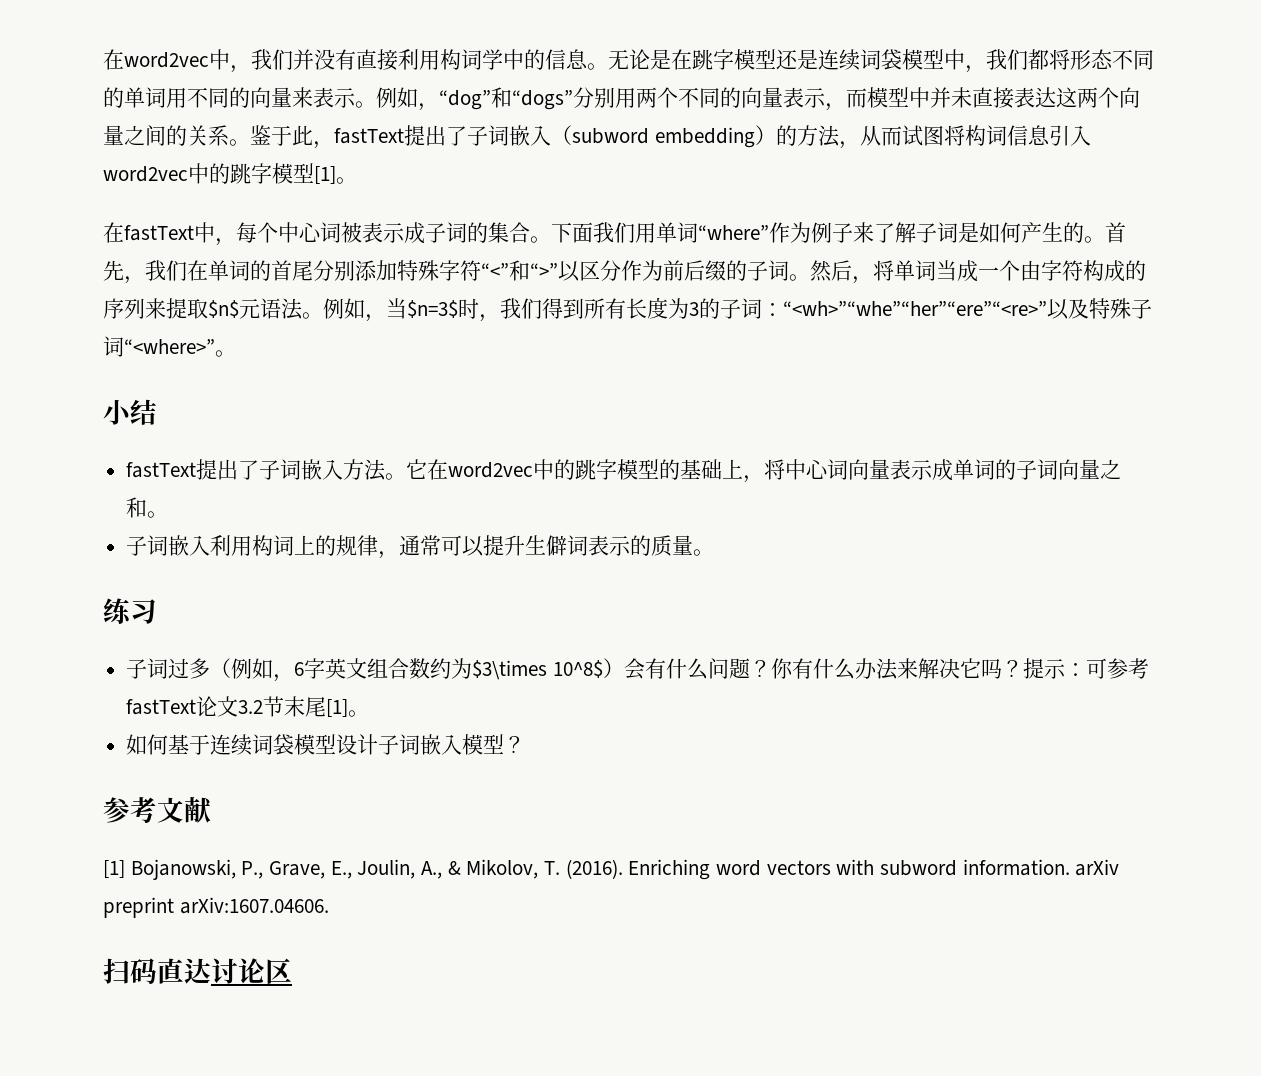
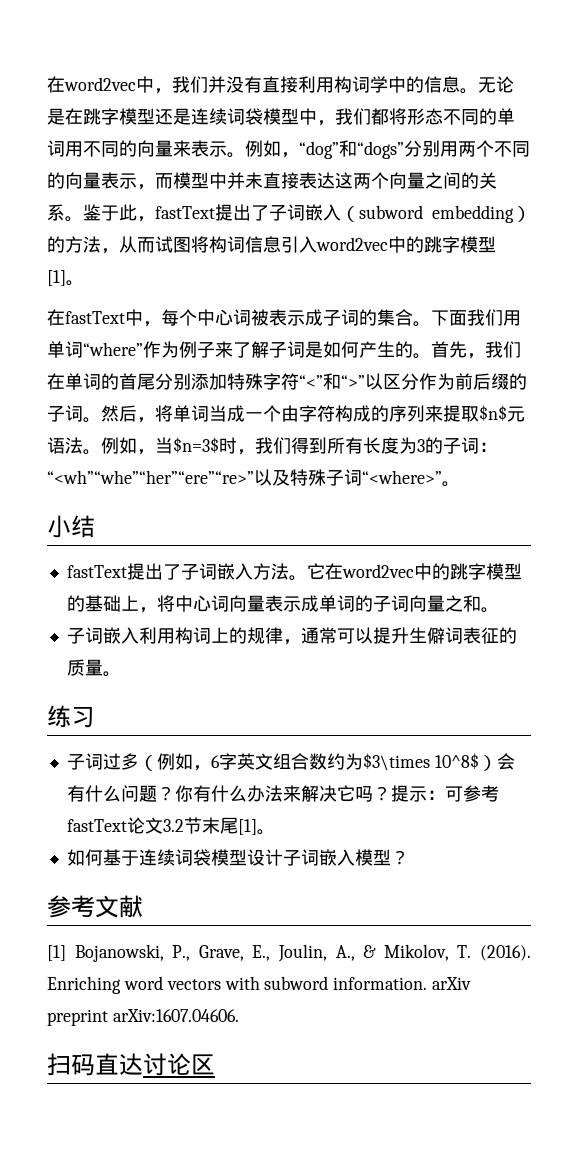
[783,301,1047,316] “<wh>”“whe”“her”“ere”“<re>” -> [47,470,254,484] “<wh”“whe”“her”“ere”“re>”
[609,536,632,556] 示 -> [480,627,499,644] 征

